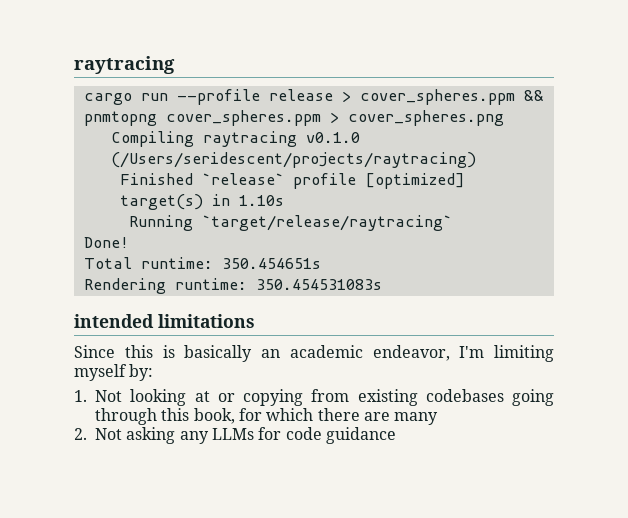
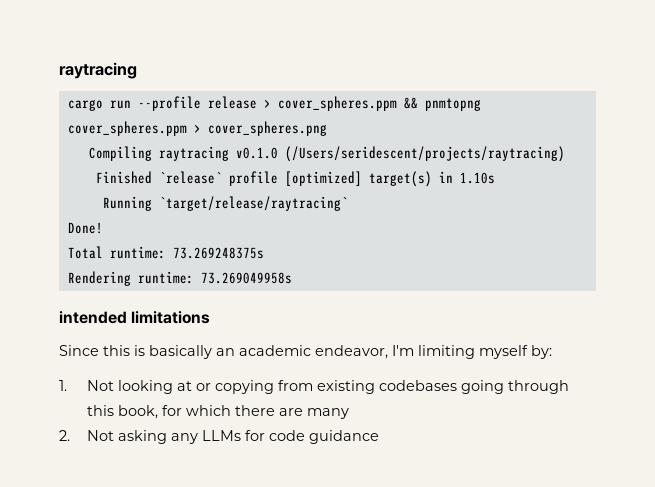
[221,258,321,269] 350.454651s -> [172,247,264,259] 73.269248375s
[255,279,382,290] 350.454531083s -> [200,272,292,284] 73.269049958s

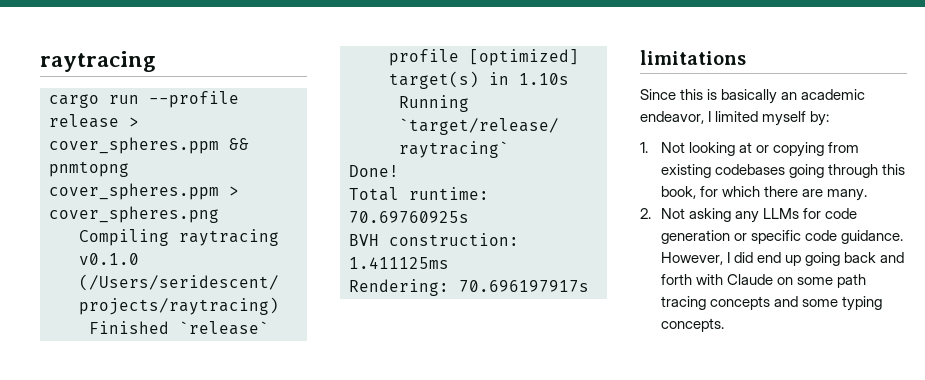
[172,247,264,259] [67,271,292,286] [59,311,127,324] 73.269248375s // Rendering runtime: 73.269049958s // intended -> [349,211,469,223] [349,233,519,246] [349,257,449,269] [349,279,589,296] 70.69760925s // BVH construction: 1.411125ms // Rendering: 70.696197917s //
[392,345,475,359] I'm limiting -> [708,111,759,122] I limited
[306,408,349,419] many -> [827,189,868,201] many.
[308,430,379,444] guidance -> [660,230,904,244] [660,252,905,266] [660,274,867,288] [660,296,883,311] [660,318,724,332] generation or specific code guidance. However, I did end up going back and forth with Claude on some path tracing concepts and some typing concepts.

